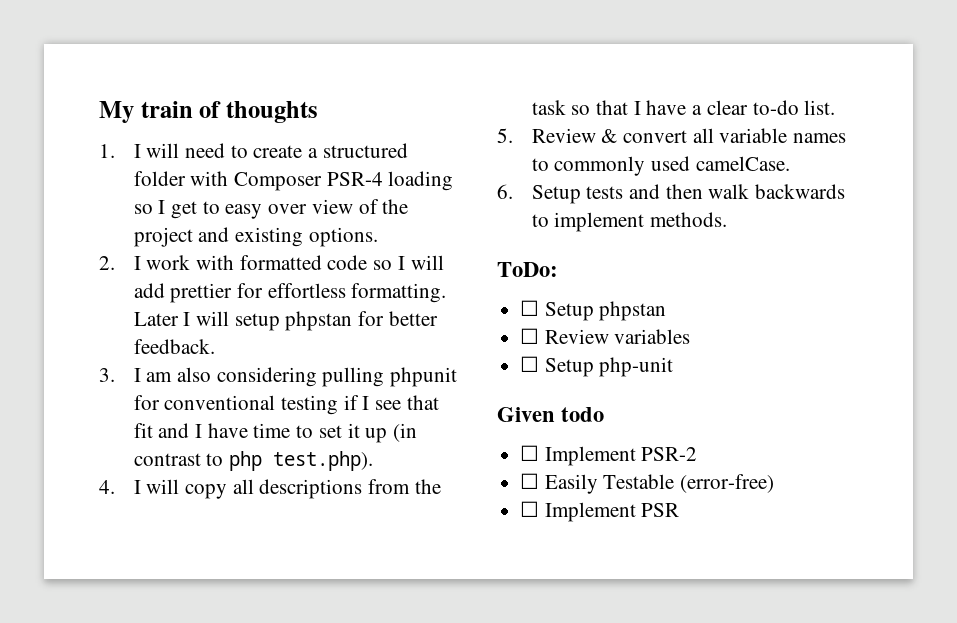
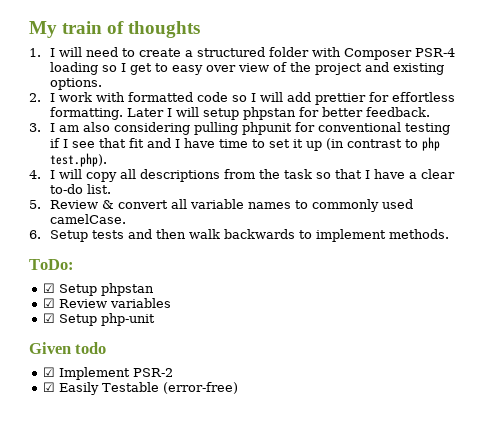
[520,300,540,316] ☐ -> [42,283,55,293] ☑
[520,328,540,344] ☐ -> [42,298,55,308] ☑
[520,356,540,372] ☐ -> [42,313,55,323] ☑
[520,445,540,461] ☐ -> [42,367,55,377] ☑
[520,473,540,489] ☐ -> [42,382,55,392] ☑
[520,501,680,522] // ☐ Implement PSR -> (238, 388) none

